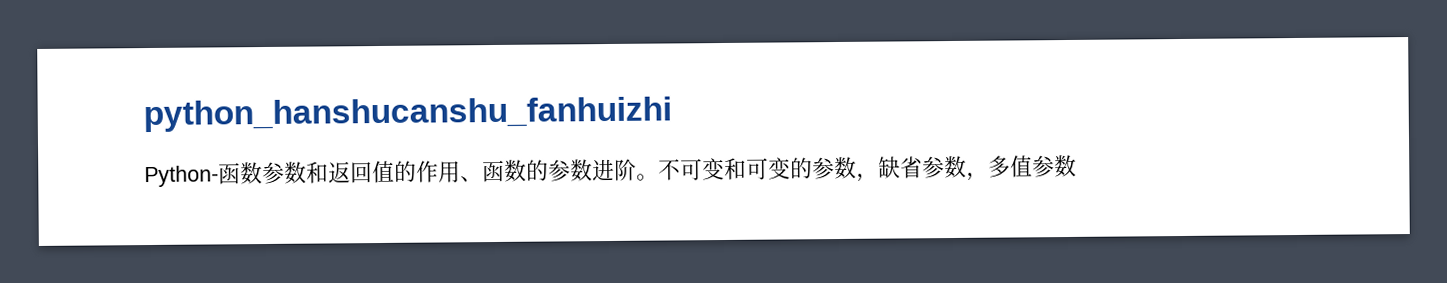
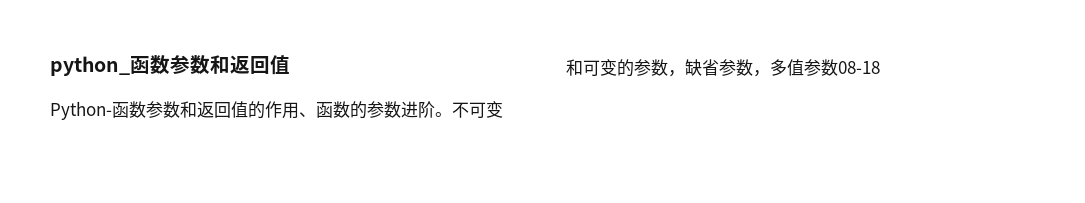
[143,96,672,133] python_hanshucanshu_fanhuizhi -> [50,55,290,76] python_函数参数和返回值
(1077, 166) none -> [838,61,880,74] 08-18

